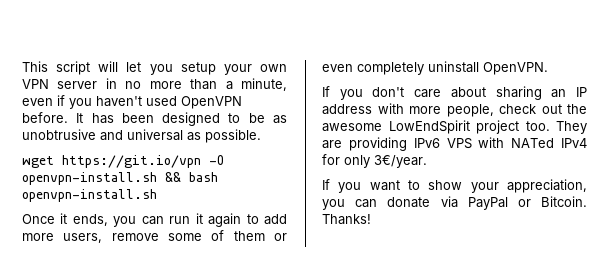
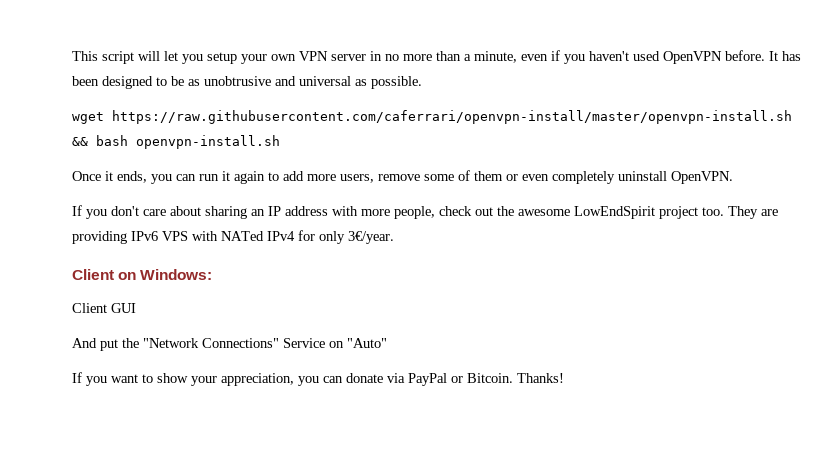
[62,155,224,168] [22,172,157,185] https://git.io/vpn -O openvpn-install.sh -> [112,110,792,124] https://raw.githubusercontent.com/caferrari/openvpn-install/master/openvpn-install.sh
(427, 161) none -> [72,269,213,280] [72,303,136,313] [72,338,387,351] // Client on Windows: // Client GUI // And put the "Network Connections" Service on "Auto"

